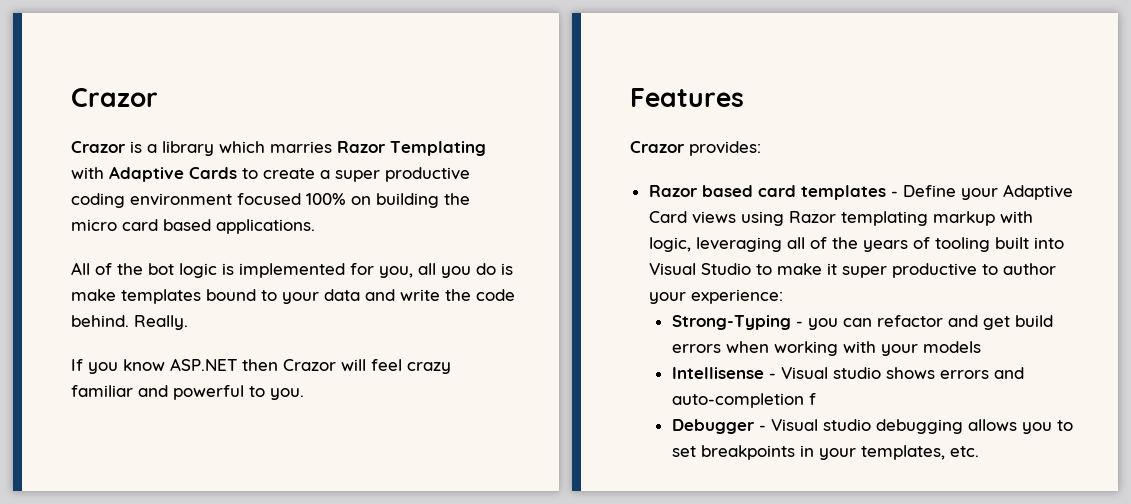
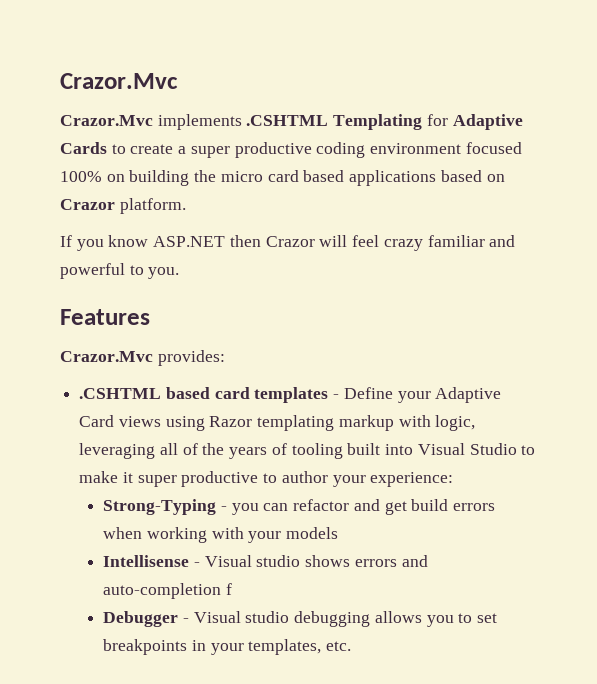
[71,88,158,107] [71,141,486,156] [71,167,104,179] Crazor // Crazor is a library which marries Razor Templating with -> [60,73,178,89] [60,114,448,130] Crazor.Mvc // Crazor.Mvc implements .CSHTML Templating for
[216,219,315,234] [71,262,513,278] [71,289,515,304] [71,315,188,330] applications. // All of the bot logic is implemented for you, all you do is make templates bound to your data and write the code behind. Really. -> [349,170,505,186] [60,198,186,214] applications based on Crazor platform.
[630,141,685,153] Crazor -> [60,351,153,362] Crazor.Mvc
[648,185,698,197] Razor -> [79,388,162,399] .CSHTML

